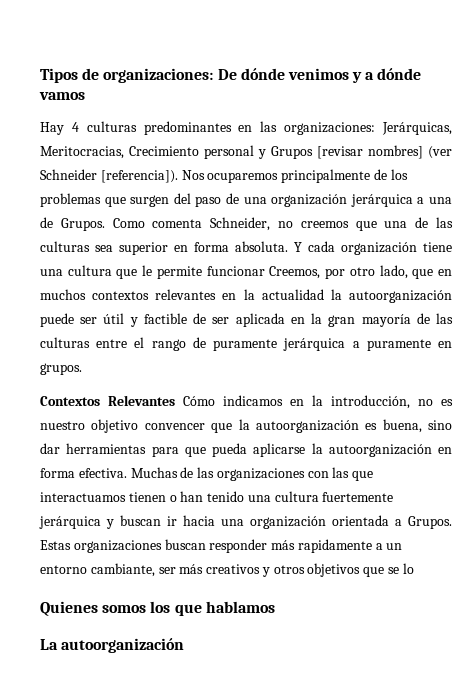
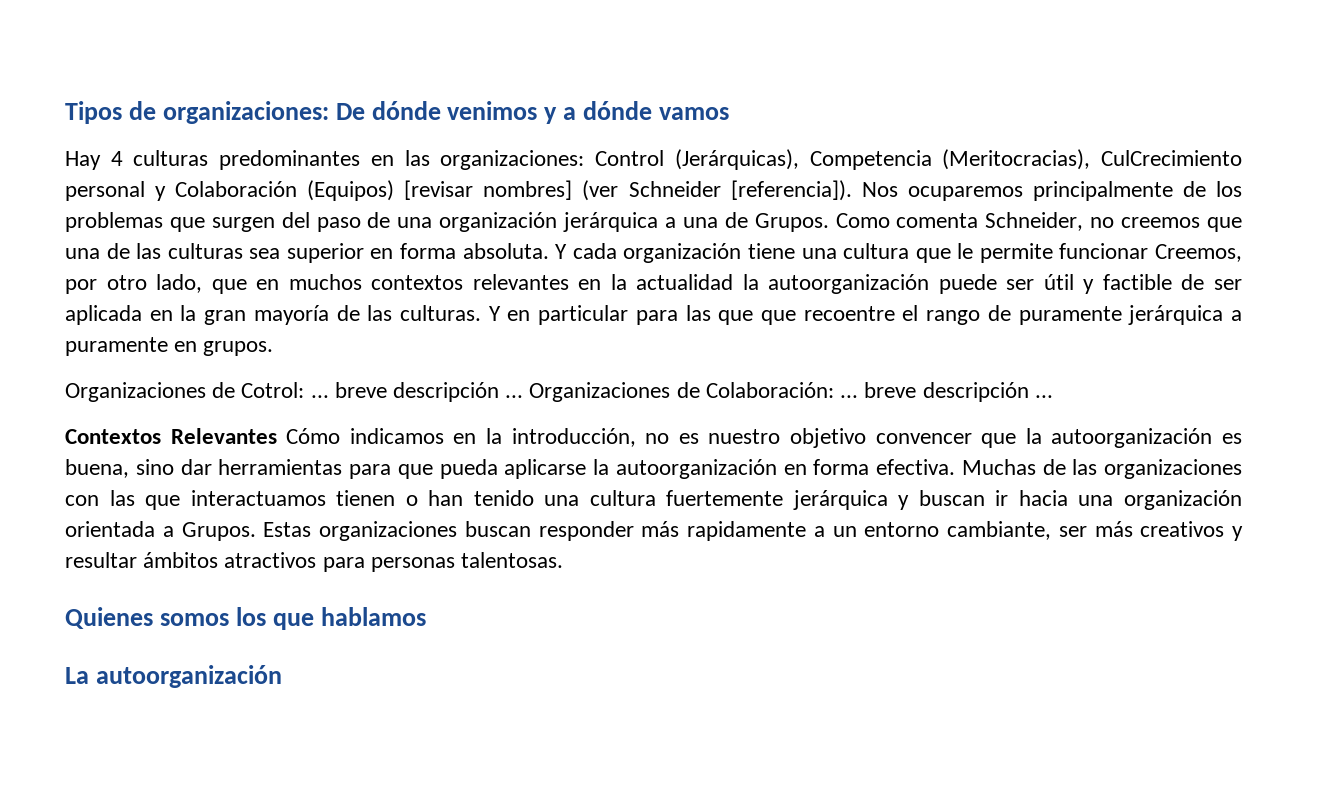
[381,122,452,135] [40,145,313,159] Jerárquicas, Meritocracias, Crecimiento personal y Grupos -> [595,149,1242,170] [65,180,395,201] Control (Jerárquicas), Competencia (Meritocracias), CulCrecimiento personal y Colaboración (Equipos)
[40,337,128,348] culturas entre -> [400,305,895,325] culturas. Y en particular para las que que recoentre
(82, 369) none -> [65,382,1053,402] // Organizaciones de Cotrol: ... breve descripción ... Organizaciones de Colaboración: ... breve descripción ...
[273,563,414,577] otros objetivos que se lo -> [65,552,564,572] resultar ámbitos atractivos para personas talentosas.

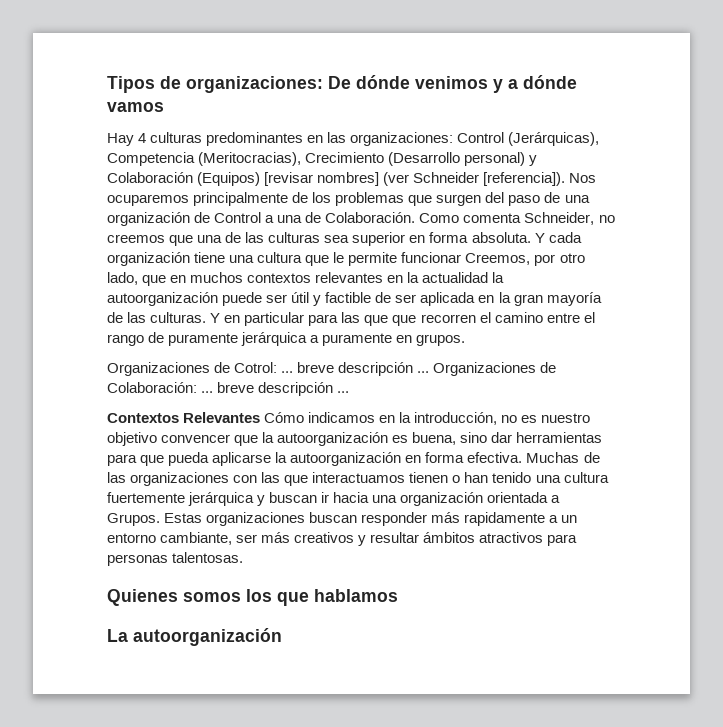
[1101,150,1242,166] [65,181,145,201] CulCrecimiento personal -> [305,152,526,166] Crecimiento (Desarrollo personal)
[563,212,659,232] jerárquica -> [194,212,262,223] de Control
[754,213,829,232] Grupos. -> [325,212,416,223] Colaboración.
[803,306,895,321] recoentre -> [420,312,580,323] recorren el camino entre

